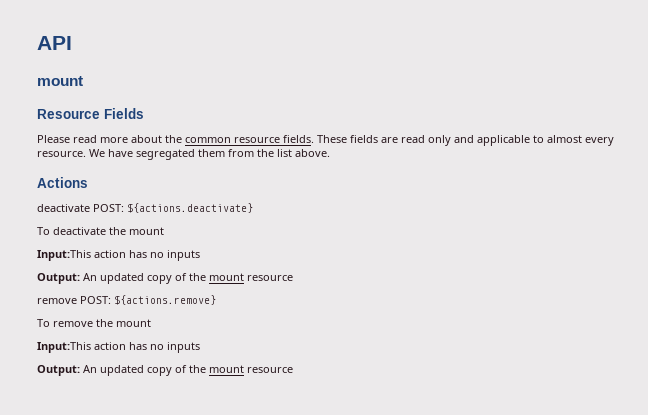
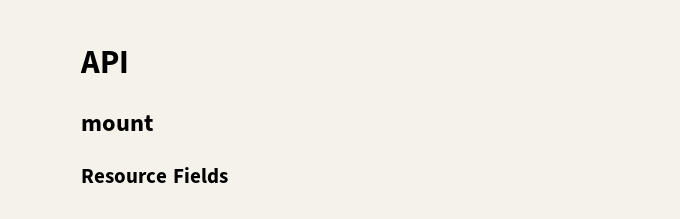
[37,135,614,146] [37,149,330,160] [37,177,88,188] [37,203,253,213] [37,227,164,235] [37,250,200,261] [37,273,293,284] [37,295,216,305] [37,319,151,327] [37,342,200,353] [37,365,293,376] // Please read more about the common resource fields. These fields are read only and applicable to almost every resource. We have segregated them from the list above. // Actions // deactivate POST: ${actions.deactivate} // To deactivate the mount // Input:This action has no inputs // Output: An updated copy of the mount resource // remove POST: ${actions.remove} // To remove the mount // Input:This action has no inputs // Output: An updated copy of the mount resource -> (228, 175) none

